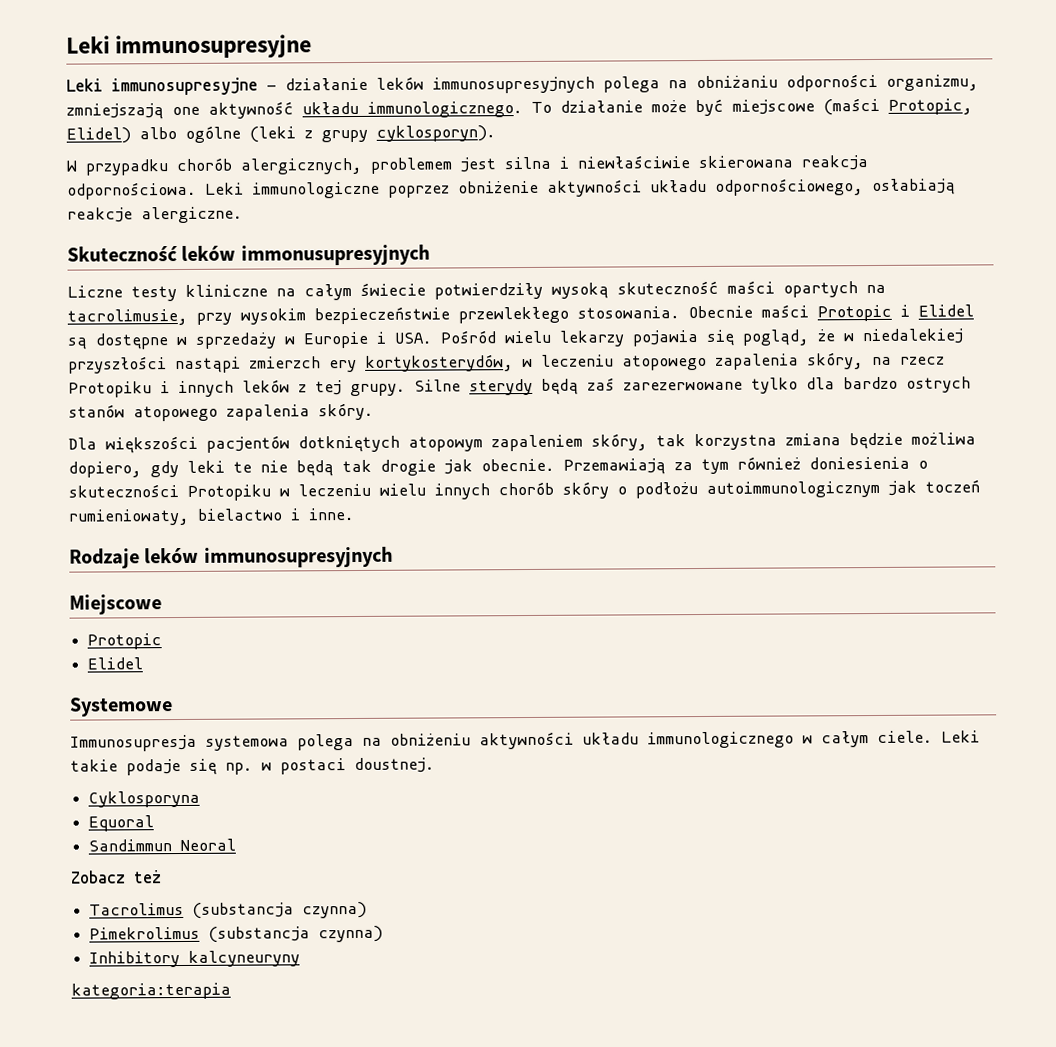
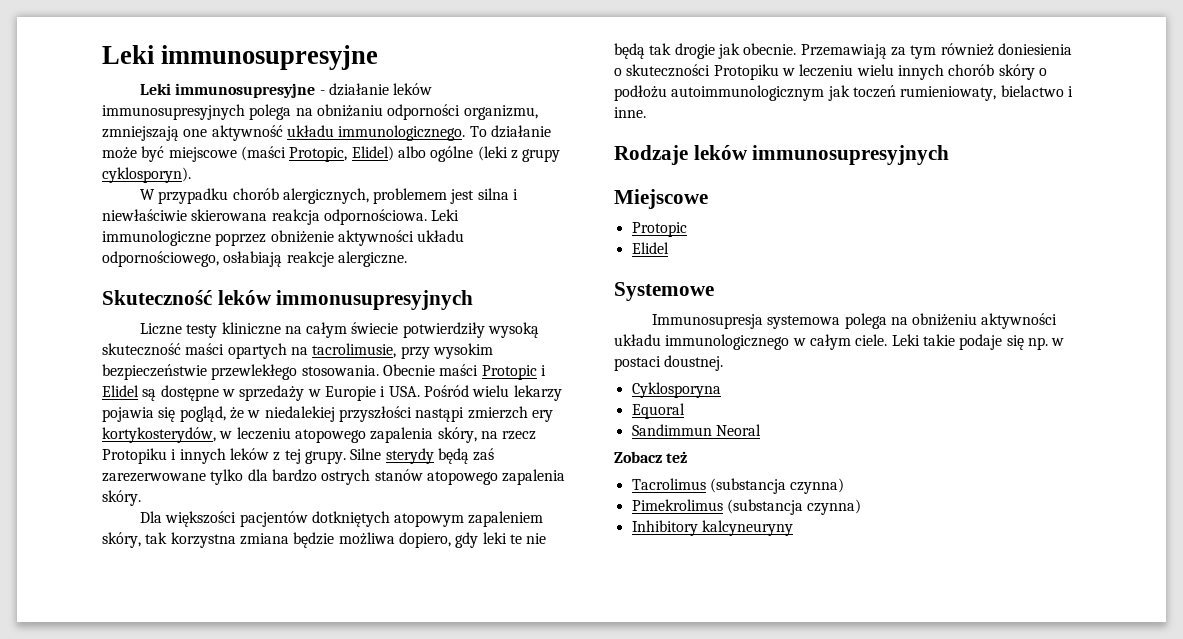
[71,982,231,1000] // kategoria:terapia -> (793, 528) none

